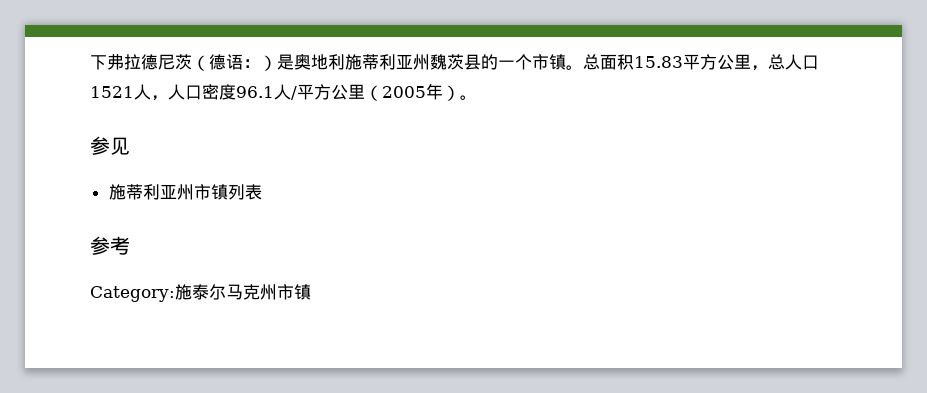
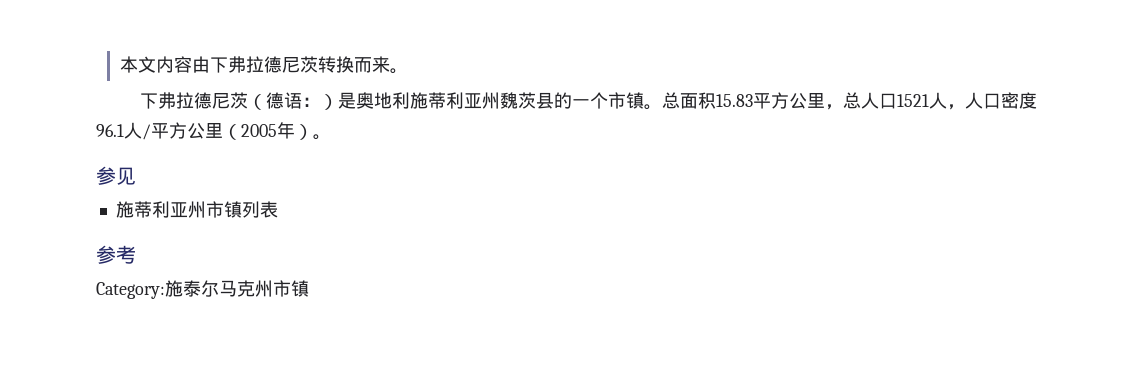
(90, 62) none -> [119,56,408,74] 本文内容由下弗拉德尼茨转换而来。 //

